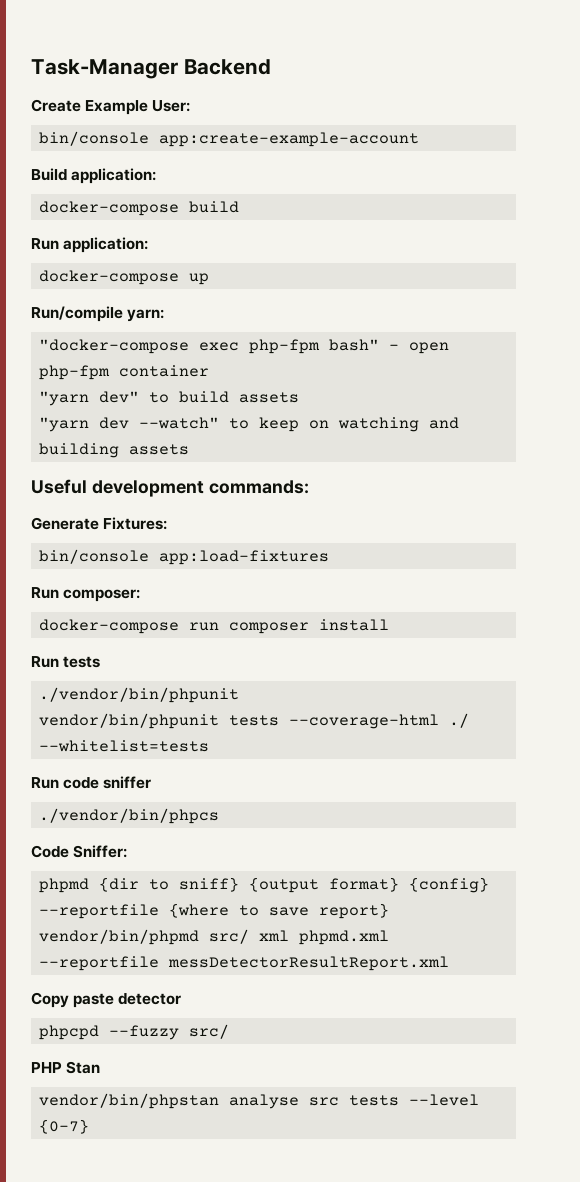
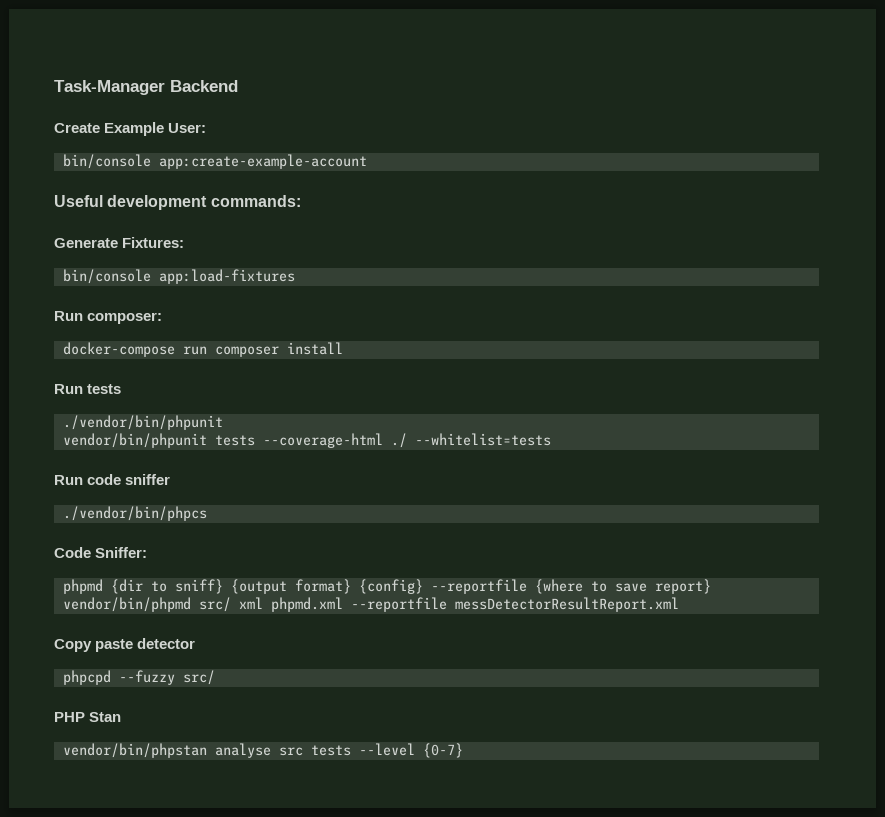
[31,168,157,184] [39,201,240,216] [31,237,149,253] [39,270,210,285] [31,306,165,322] [39,339,450,354] [39,365,210,380] [39,391,300,406] [39,417,460,432] [39,443,190,458] // Build application: // docker-compose build // Run application: // docker-compose up // Run/compile yarn: // "docker-compose exec php-fpm bash" - open php-fpm container // "yarn dev" to build assets // "yarn dev --watch" to keep on watching and building assets -> (367, 161) none

